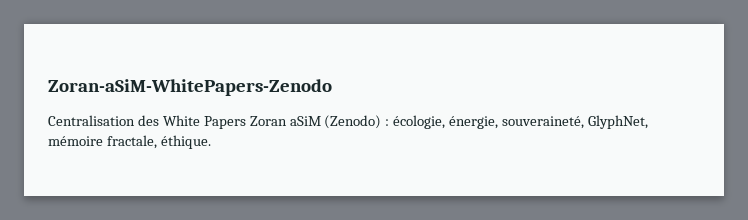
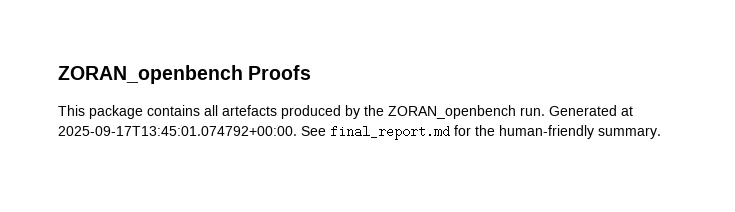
[48,79,332,96] [48,115,649,129] [48,135,211,149] Zoran-aSiM-WhitePapers-Zenodo // Centralisation des White Papers Zoran aSiM (Zenodo) : écologie, énergie, souveraineté, GlyphNet, mémoire fractale, éthique. -> [58,65,312,84] [58,105,633,119] [58,125,661,140] ZORAN_openbench Proofs // This package contains all artefacts produced by the ZORAN_openbench run. Generated at 2025-09-17T13:45:01.074792+00:00. See final_report.md for the human-friendly summary.

